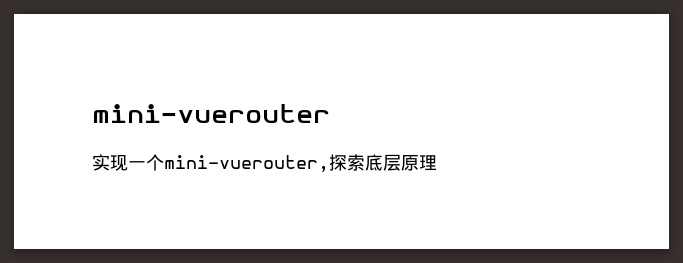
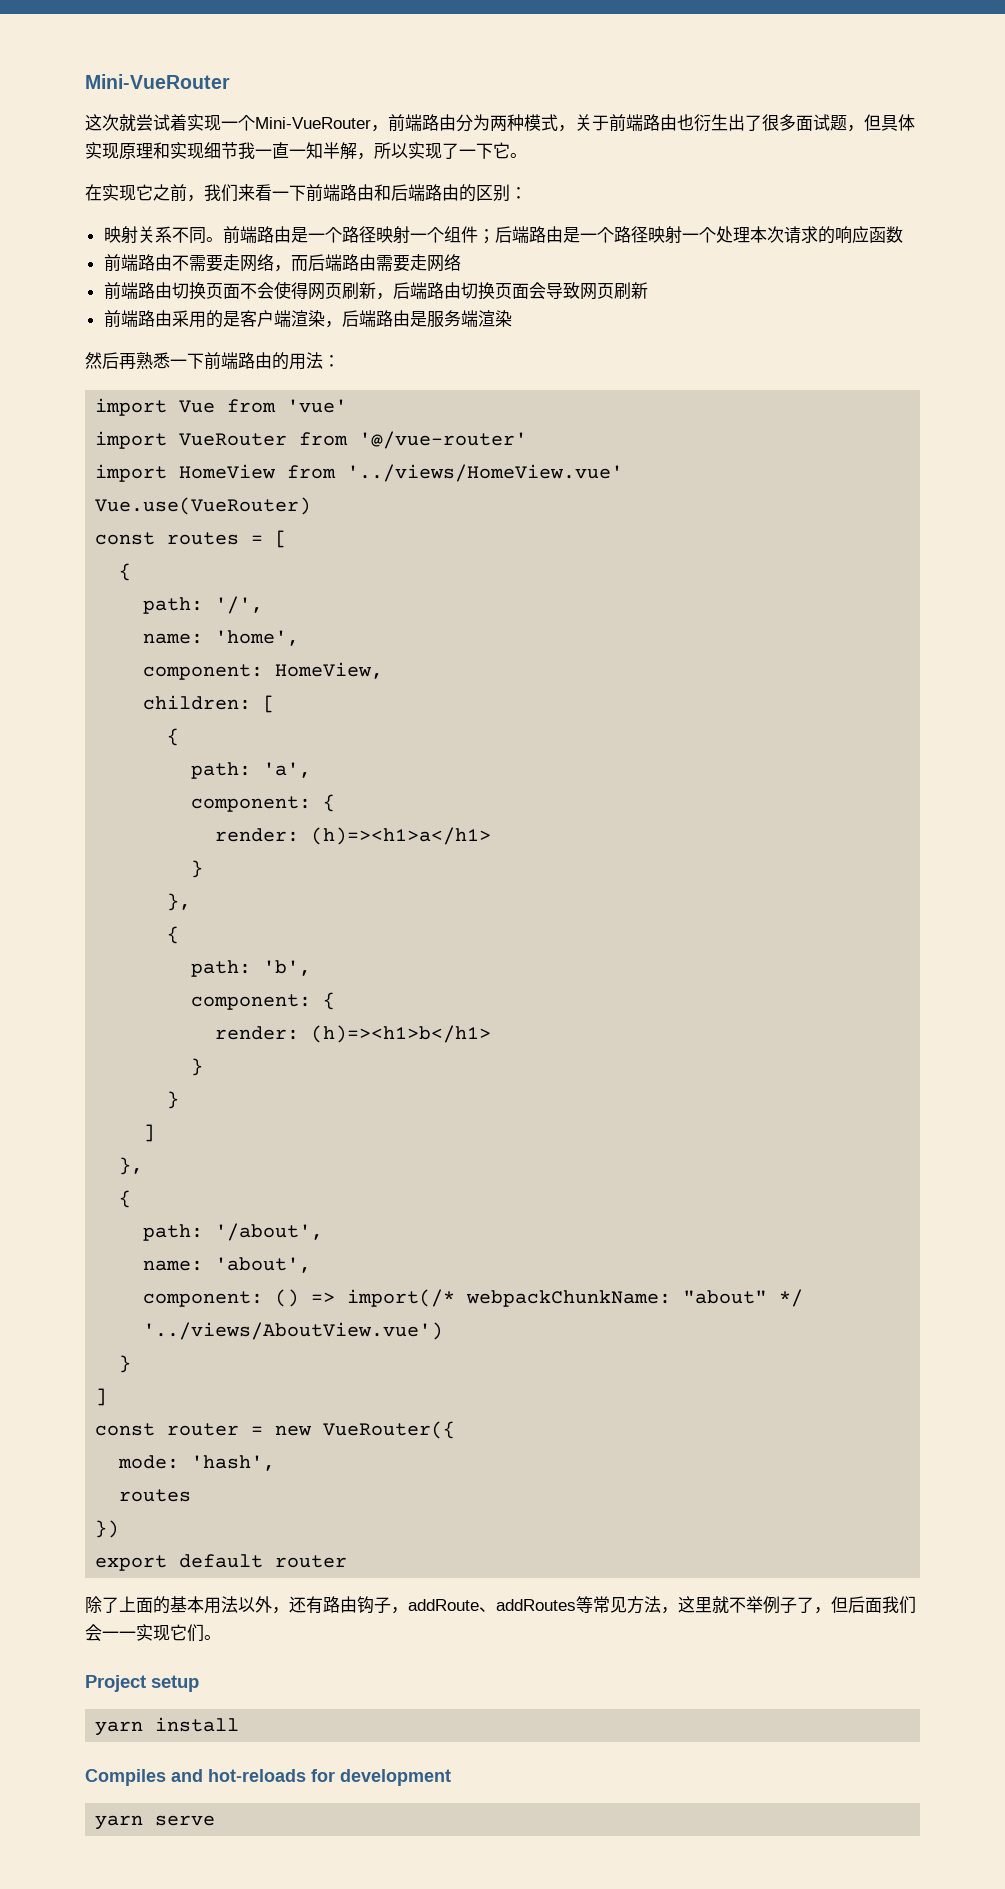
[92,104,330,123] [92,154,437,172] mini-vuerouter // 实现一个mini-vuerouter,探索底层原理 -> [85,74,230,89] [85,114,915,132] [85,142,527,160] [85,184,527,202] [103,226,903,244] [103,254,461,272] [103,281,648,300] [103,310,512,328] [85,352,340,370] [95,398,348,416] [95,431,528,449] [95,464,624,482] [95,497,312,515] [95,530,288,548] [119,563,132,581] [143,596,264,614] [143,630,300,646] [143,662,384,680] [143,695,276,713] [167,728,180,746] [191,762,312,779] [191,794,336,812] [215,827,492,845] [191,860,204,878] [167,893,192,911] [167,926,180,944] [191,960,312,977] [191,992,336,1010] [215,1025,492,1043] [191,1058,204,1076] [167,1091,180,1109] [143,1124,156,1142] [119,1157,144,1175] [119,1190,132,1208] [143,1223,324,1241] [143,1257,312,1273] [143,1289,804,1307] [143,1322,444,1340] [119,1355,132,1373] [95,1388,108,1406] [95,1421,456,1439] [118,1455,276,1471] [119,1489,192,1502] [95,1520,120,1538] [95,1554,348,1571] [85,1596,916,1614] [85,1624,221,1642] [85,1675,199,1692] [95,1717,240,1736] [85,1769,451,1786] [95,1815,216,1830] Mini-VueRouter // 这次就尝试着实现一个Mini-VueRouter，前端路由分为两种模式，关于前端路由也衍生出了很多面试题，但具体实现原理和实现细节我一直一知半解，所以实现了一下它。 // 在实现它之前，我们来看一下前端路由和后端路由的区别： // 映射关系不同。前端路由是一个路径映射一个组件；后端路由是一个路径映射一个处理本次请求的响应函数 // 前端路由不需要走网络，而后端路由需要走网络 // 前端路由切换页面不会使得网页刷新，后端路由切换页面会导致网页刷新 // 前端路由采用的是客户端渲染，后端路由是服务端渲染 // 然后再熟悉一下前端路由的用法： // import Vue from 'vue' // import VueRouter from '@/vue-router' // import HomeView from '../views/HomeView.vue' // Vue.use(VueRouter) // const routes = [ // { // path: '/', // name: 'home', // component: HomeView, // children: [ // { // path: 'a', // component: { // render: (h)=><h1>a</h1> // } // }, // { // path: 'b', // component: { // render: (h)=><h1>b</h1> // } // } // ] // }, // { // path: '/about', // name: 'about', // component: () => import(/* webpackChunkName: "about" */ '../views/AboutView.vue') // } // ] // const router = new VueRouter({ // mode: 'hash', // routes // }) // export default router // 除了上面的基本用法以外，还有路由钩子，addRoute、addRoutes等常见方法，这里就不举例子了，但后面我们会一一实现它们。 // Project setup // yarn install // Compiles and hot-reloads for development // yarn serve

